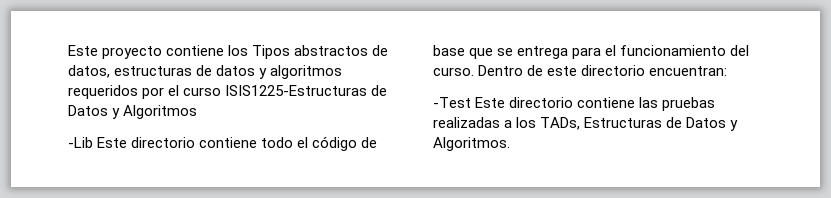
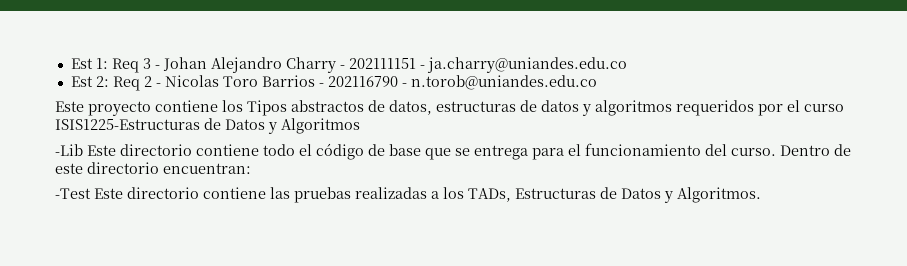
(68, 50) none -> [70,57,627,73] [70,75,597,91] Est 1: Req 3 - Johan Alejandro Charry - 202111151 - ja.charry@uniandes.edu.co // Est 2: Req 2 - Nicolas Toro Barrios - 202116790 - n.torob@uniandes.edu.co //

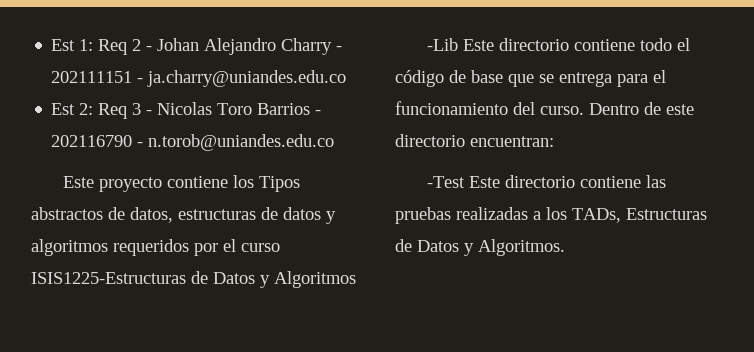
[142,58,151,69] 3 -> [132,39,142,51] 2
[143,76,152,87] 2 -> [132,103,142,115] 3

